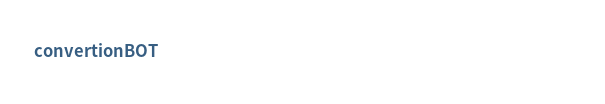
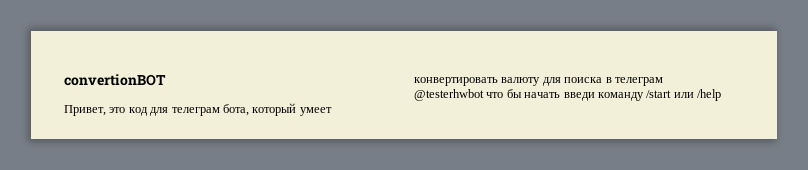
(158, 50) none -> [64,103,332,116] [414,77,663,86] [414,89,721,101] // Привет, это код для телеграм бота, который умеет конвертировать валюту для поиска в телеграм @testerhwbot что бы начать введи команду /start или /help

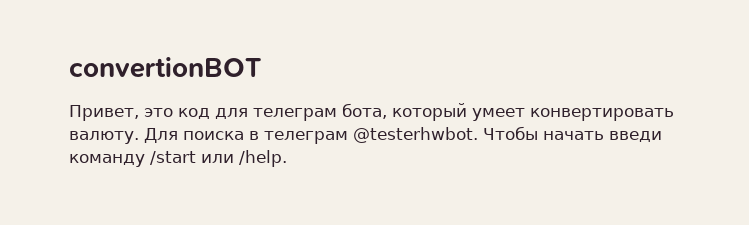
[501,77,561,86] валюту для -> [69,128,178,144] валюту. Для
[414,89,522,101] @testerhwbot что бы -> [353,126,538,143] @testerhwbot. Чтобы
[697,89,721,101] /help -> [239,150,287,167] /help.

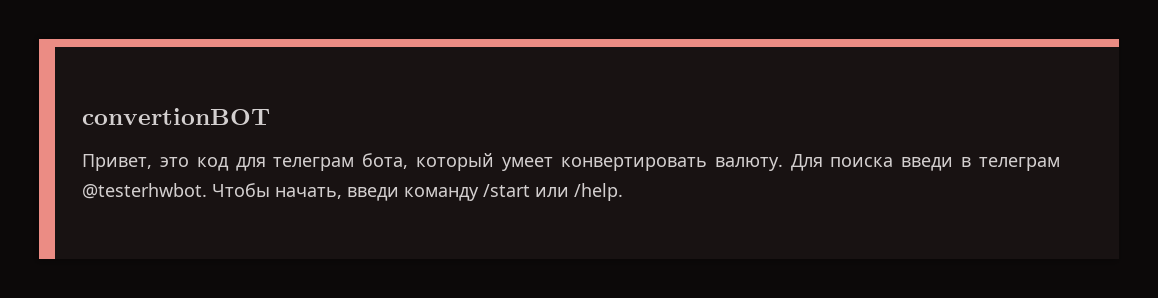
(244, 135) none -> [901,157,954,171] введи
[543,131,604,140] начать -> [275,187,342,199] начать,

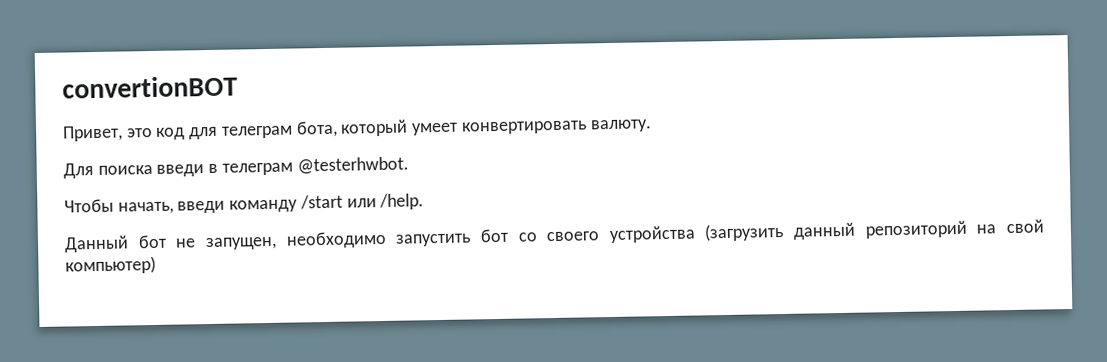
(783, 164) none -> (652, 126) //
(207, 191) none -> (409, 165) //
(623, 192) none -> [64,219,1044,253] [65,255,156,275] // Данный бот не запущен, необходимо запустить бот со своего устройства (загрузить данный репозиторий на свой компьютер)

